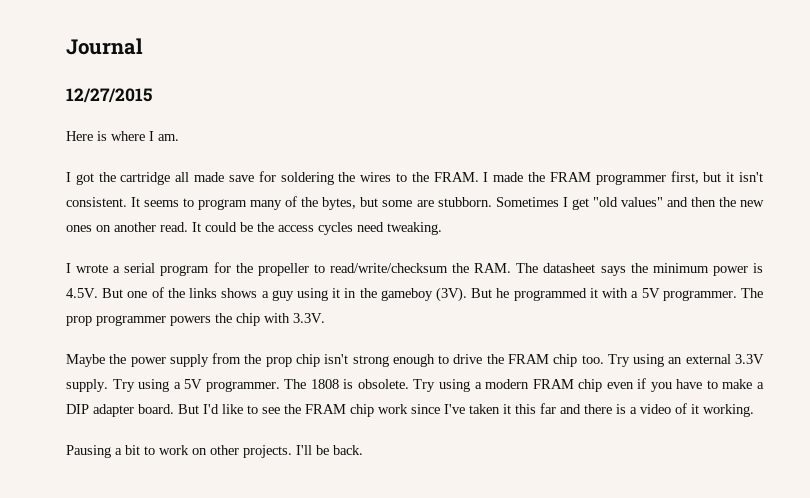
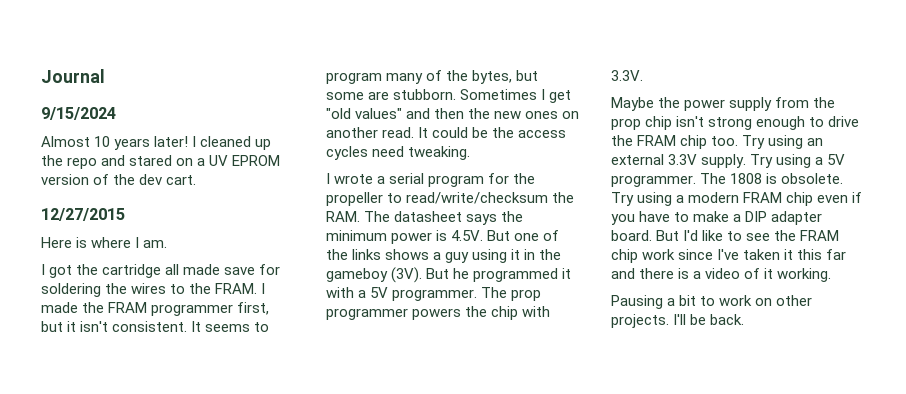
(143, 46) none -> [41,107,116,120] [41,136,272,150] [41,155,281,169] [41,174,197,185] // 9/15/2024 // Almost 10 years later! I cleaned up the repo and stared on a UV EPROM version of the dev cart.

